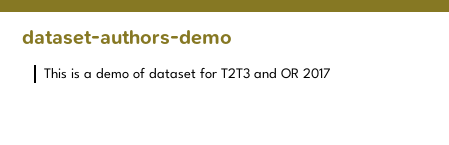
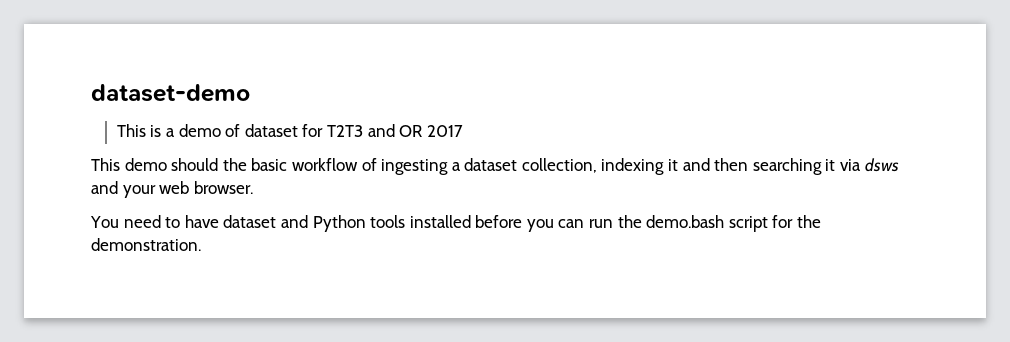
[22,30,232,45] dataset-authors-demo -> [91,84,250,102] dataset-demo
(332, 73) none -> [91,158,899,175] [91,181,253,198] [90,215,822,232] [91,238,201,251] // This demo should the basic workflow of ingesting a dataset collection, indexing it and then searching it via dsws and your web browser. // You need to have dataset and Python tools installed before you can run the demo.bash script for the demonstration.

